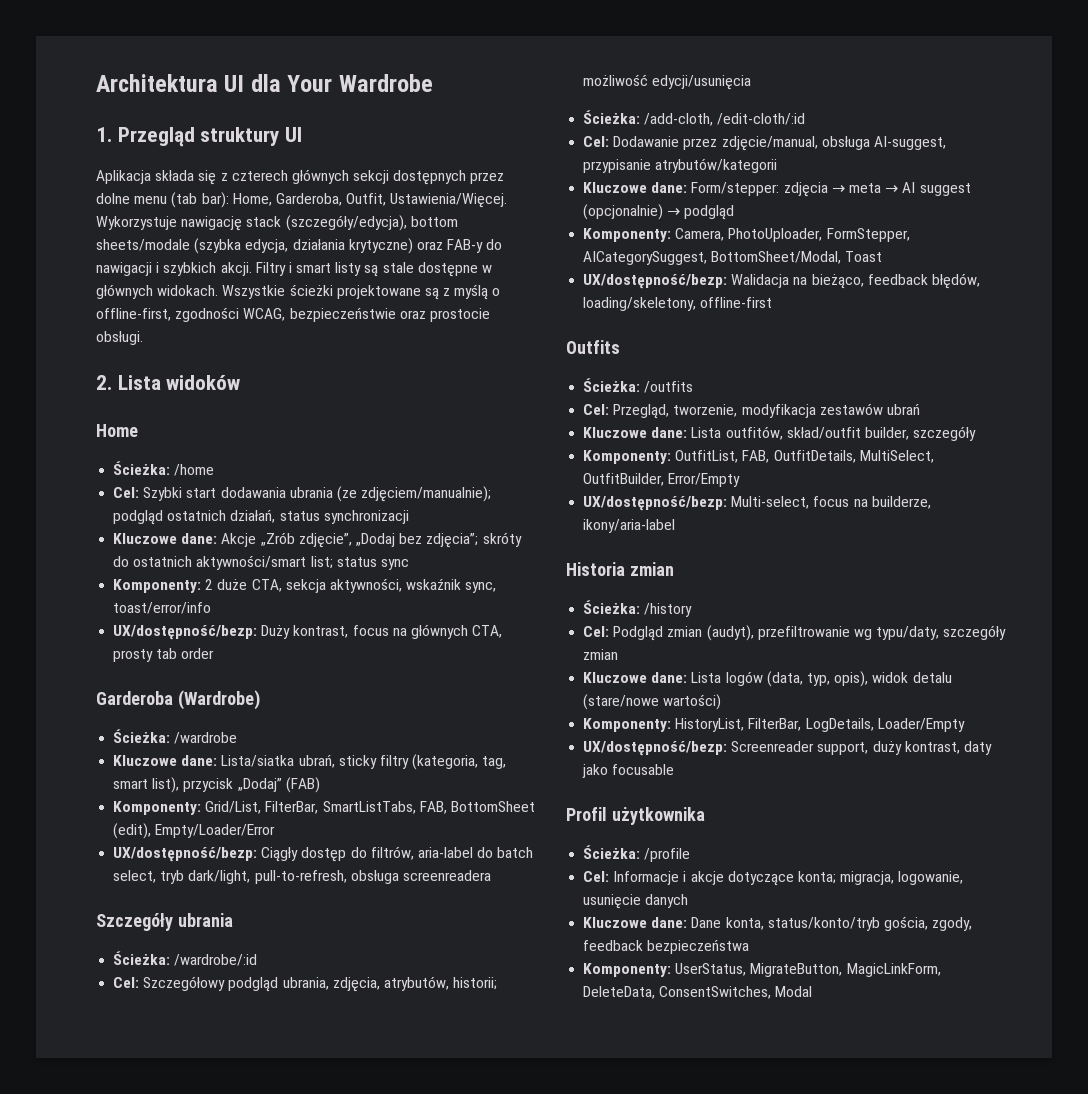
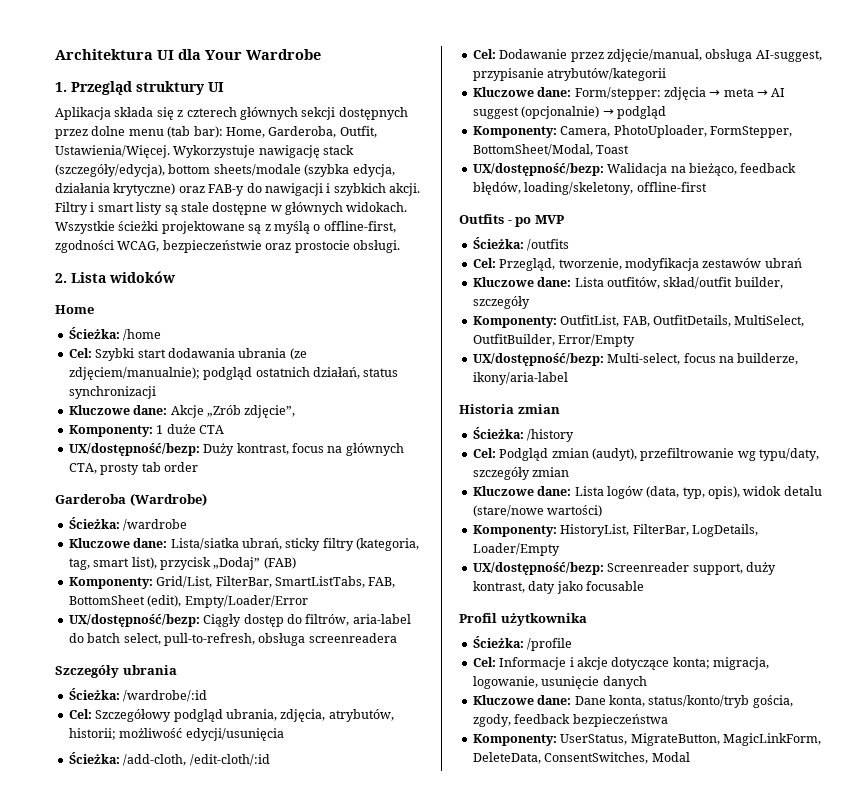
[355,532,522,548] [113,555,409,570] [113,578,497,593] [113,602,212,614] „Dodaj bez zdjęcia”; skróty do ostatnich aktywności/smart list; status sync // Komponenty: 2 duże CTA, sekcja aktywności, wskaźnik sync, toast/error/info -> [68,424,224,437] // Komponenty: 1 duże CTA
[160,870,251,884] tryb dark/light, -> (161, 639) none
[583,251,708,265] AICategorySuggest, -> (792, 132) none
(620, 347) none -> [507,215,564,227] - po MVP

